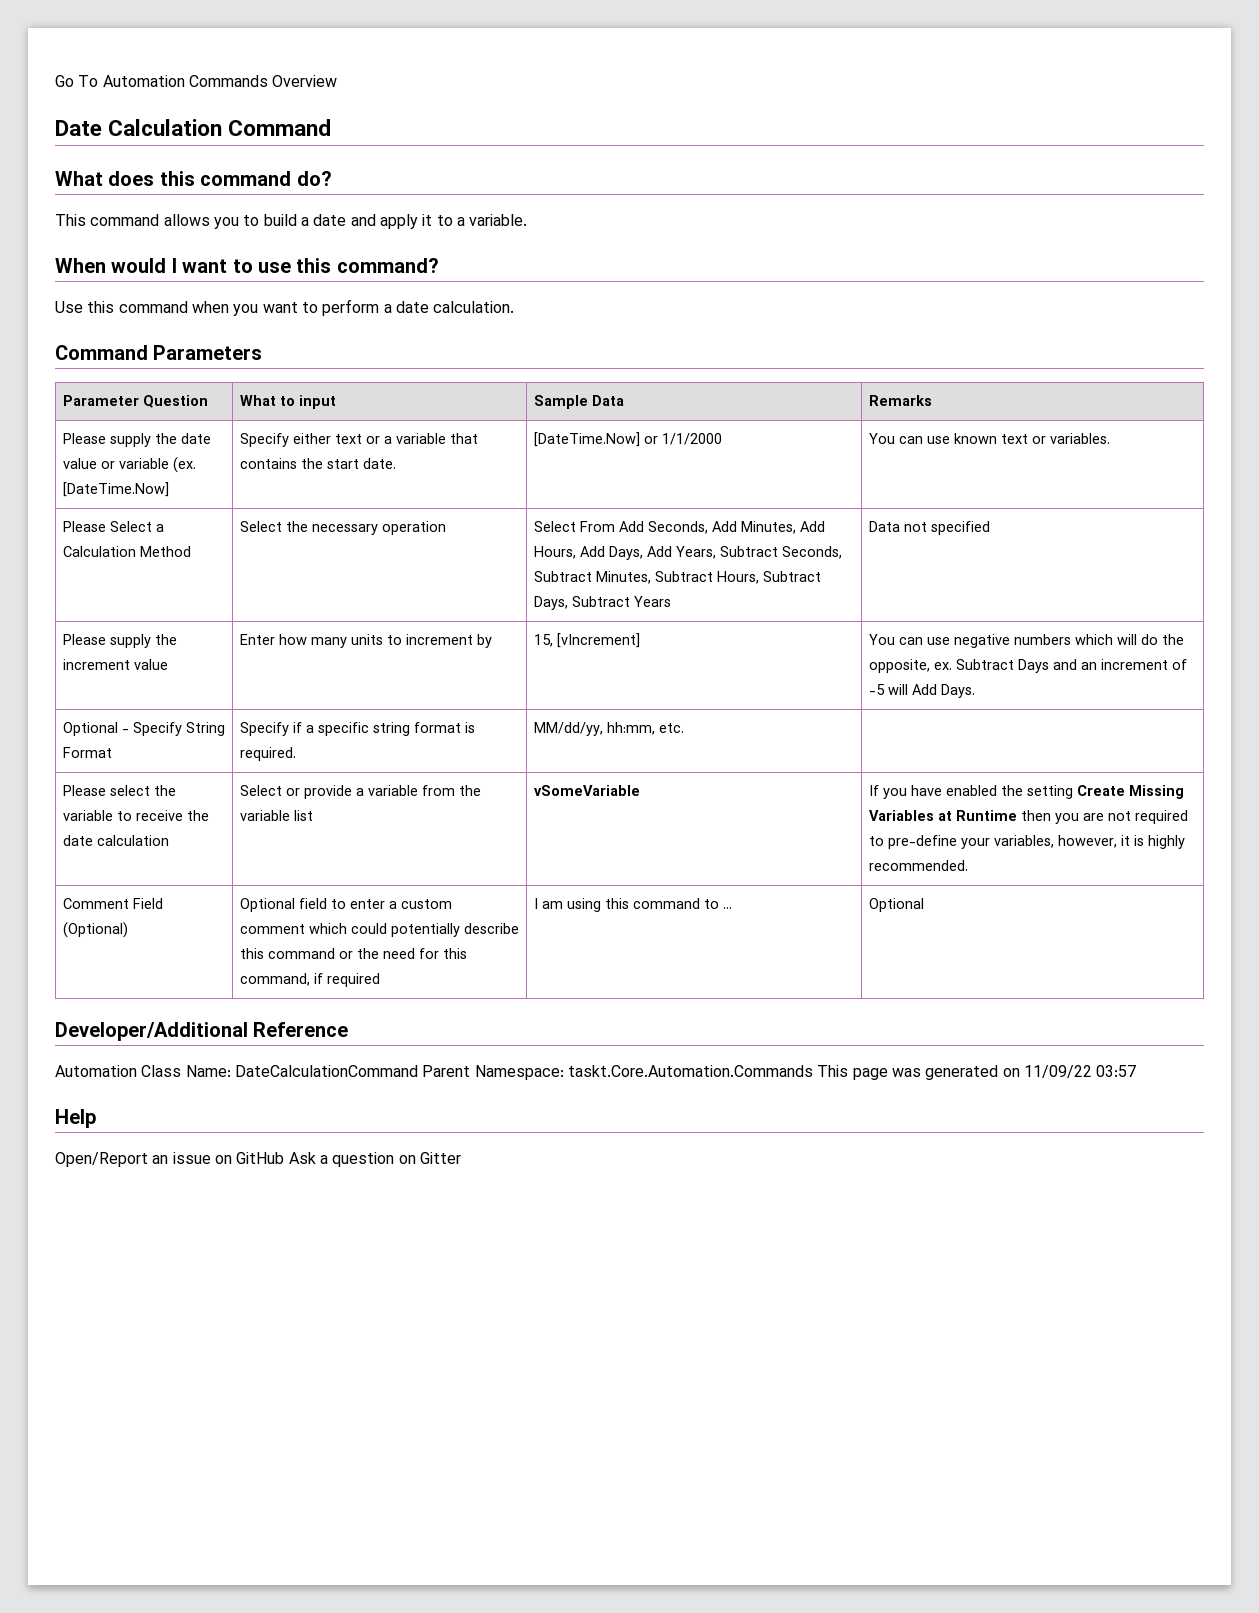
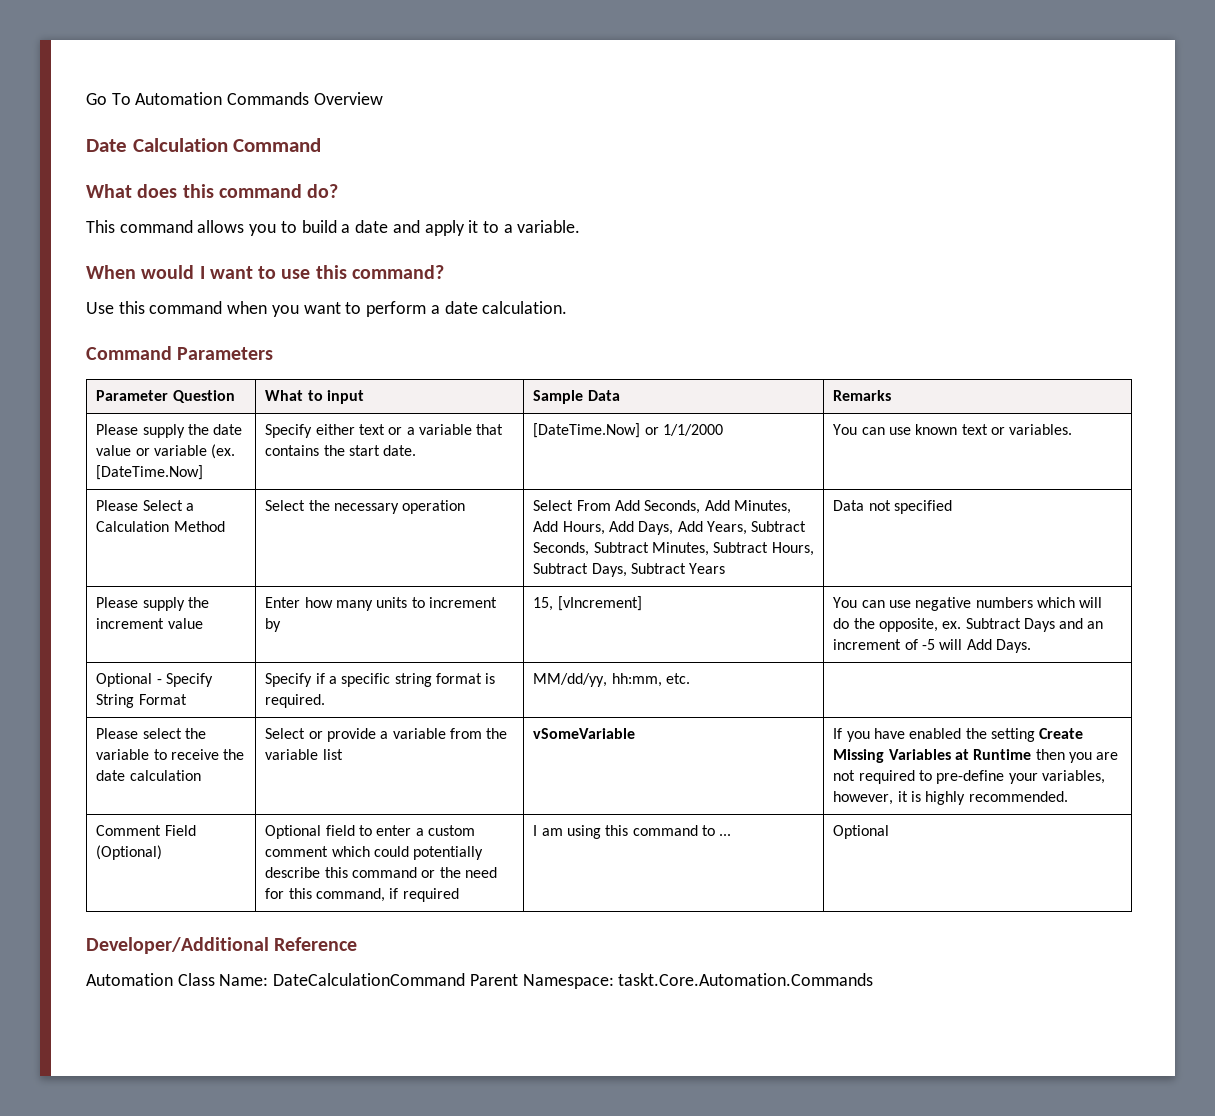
[817,1065,1137,1080] [55,1109,96,1128] [55,1152,461,1167] This page was generated on 11/09/22 03:57 // Help // Open/Report an issue on GitHub Ask a question on Gitter -> (874, 979) none

